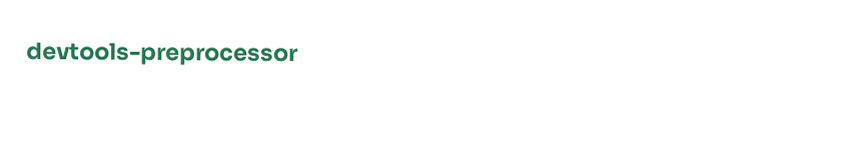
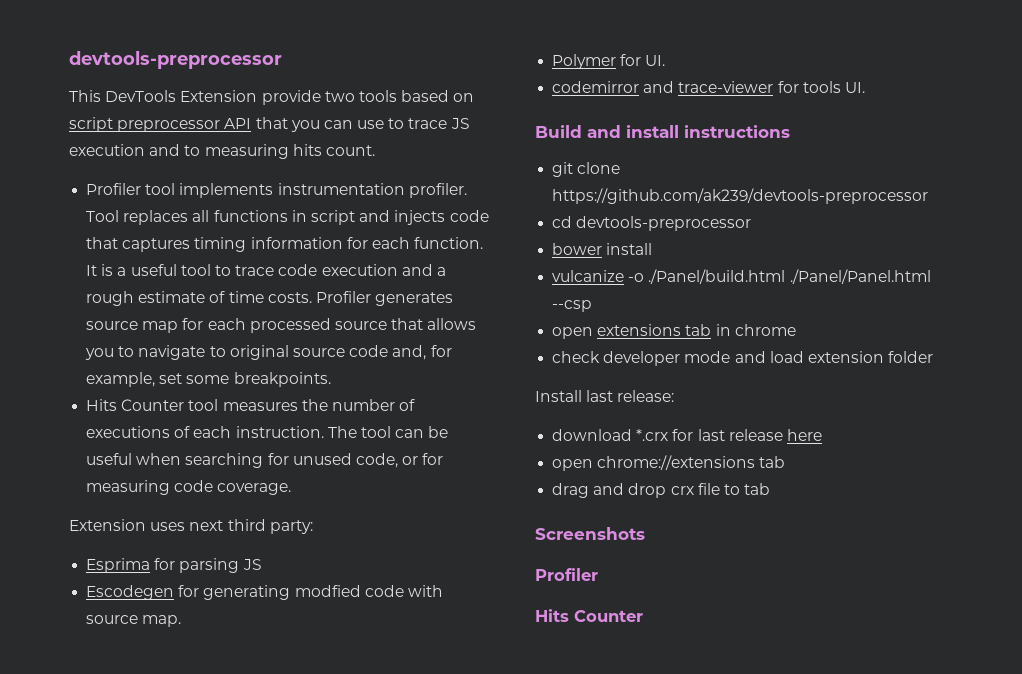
[26,41,299,67] devtools-preprocessor -> [69,51,282,69] [69,90,475,105] [69,117,470,132] [69,144,375,159] [86,183,467,198] [86,210,489,225] [86,237,484,252] [86,264,446,276] [86,291,454,306] [86,318,477,333] [85,345,452,360] [86,372,331,387] [86,399,416,411] [86,426,449,438] [86,453,444,468] [86,480,292,495] [69,519,313,534] [86,558,262,573] [86,585,443,600] [86,615,182,627] [552,54,666,69] [552,81,865,93] [535,125,790,138] [552,162,621,177] [552,188,929,204] [552,216,752,231] [552,243,653,255] [552,269,931,284] [552,300,593,312] [552,324,796,339] [552,351,934,366] [535,390,675,402] [552,429,822,441] [552,455,786,471] [552,483,771,498] [535,527,645,540] [535,568,598,581] [535,609,643,622] devtools-preprocessor // This DevTools Extension provide two tools based on script preprocessor API that you can use to trace JS execution and to measuring hits count. // Profiler tool implements instrumentation profiler. Tool replaces all functions in script and injects code that captures timing information for each function. It is a useful tool to trace code execution and a rough estimate of time costs. Profiler generates source map for each processed source that allows you to navigate to original source code and, for example, set some breakpoints. // Hits Counter tool measures the number of executions of each instruction. The tool can be useful when searching for unused code, or for measuring code coverage. // Extension uses next third party: // Esprima for parsing JS // Escodegen for generating modfied code with source map. // Polymer for UI. // codemirror and trace-viewer for tools UI. // Build and install instructions // git clone https://github.com/ak239/devtools-preprocessor // cd devtools-preprocessor // bower install // vulcanize -o ./Panel/build.html ./Panel/Panel.html --csp // open extensions tab in chrome // check developer mode and load extension folder // Install last release: // download *.crx for last release here // open chrome://extensions tab // drag and drop crx file to tab // Screenshots // Profiler // Hits Counter

